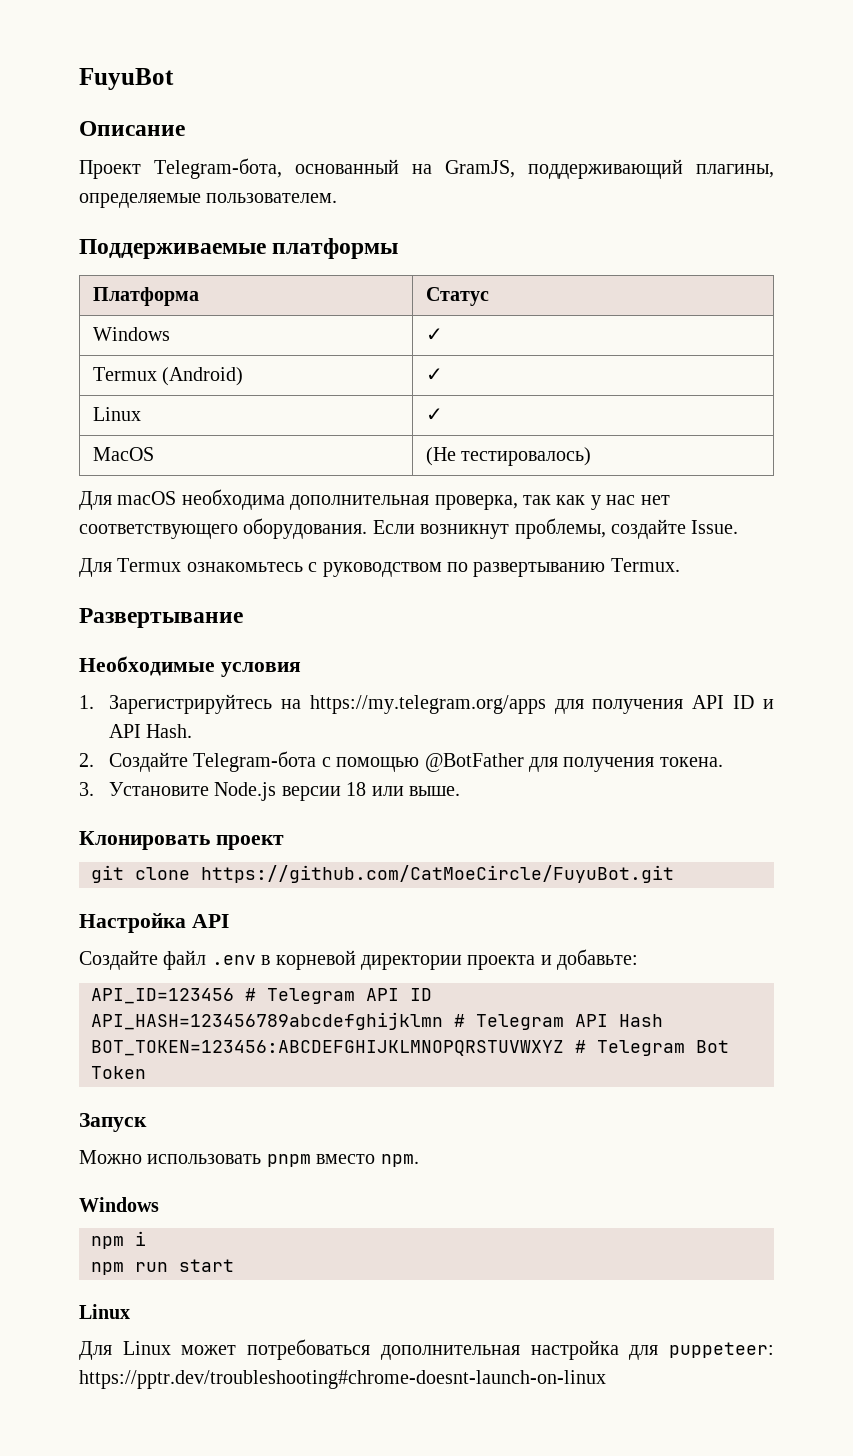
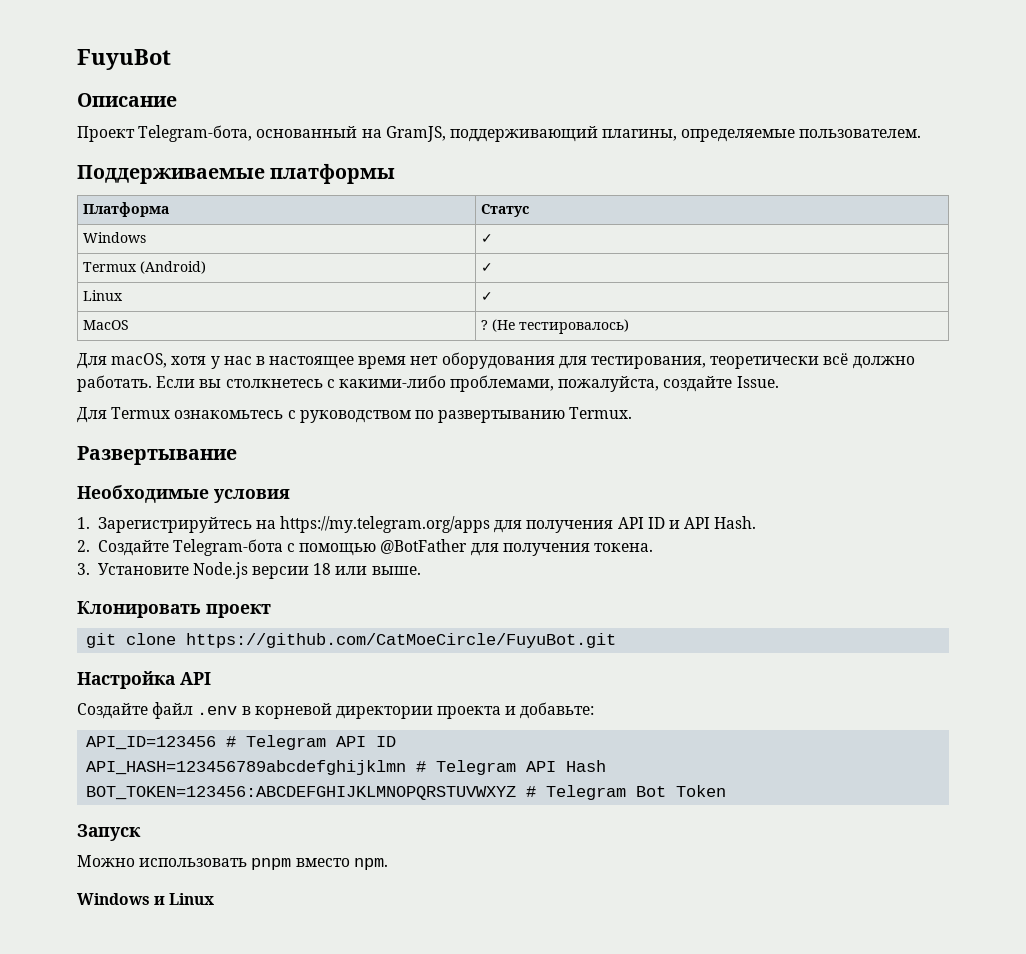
(154, 454) none -> [481,320,489,330] ?
[117,489,670,510] [79,518,606,539] macOS необходима дополнительная проверка, так как у нас нет соответствующего оборудования. Если возникнут проблемы, -> [111,352,915,369] [77,375,660,392] macOS, хотя у нас в настоящее время нет оборудования для тестирования, теоретически всё должно работать. Если вы столкнетесь с какими-либо проблемами, пожалуйста,
[91,1231,146,1249] [91,1259,234,1275] [79,1304,130,1319] [79,1339,774,1360] [79,1370,606,1389] // npm i // npm run start // Linux // Для Linux может потребоваться дополнительная настройка для puppeteer: https://pptr.dev/troubleshooting#chrome-doesnt-launch-on-linux -> [154,893,215,905] и Linux

